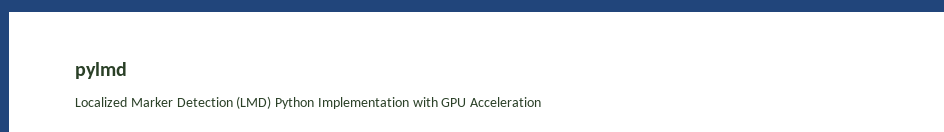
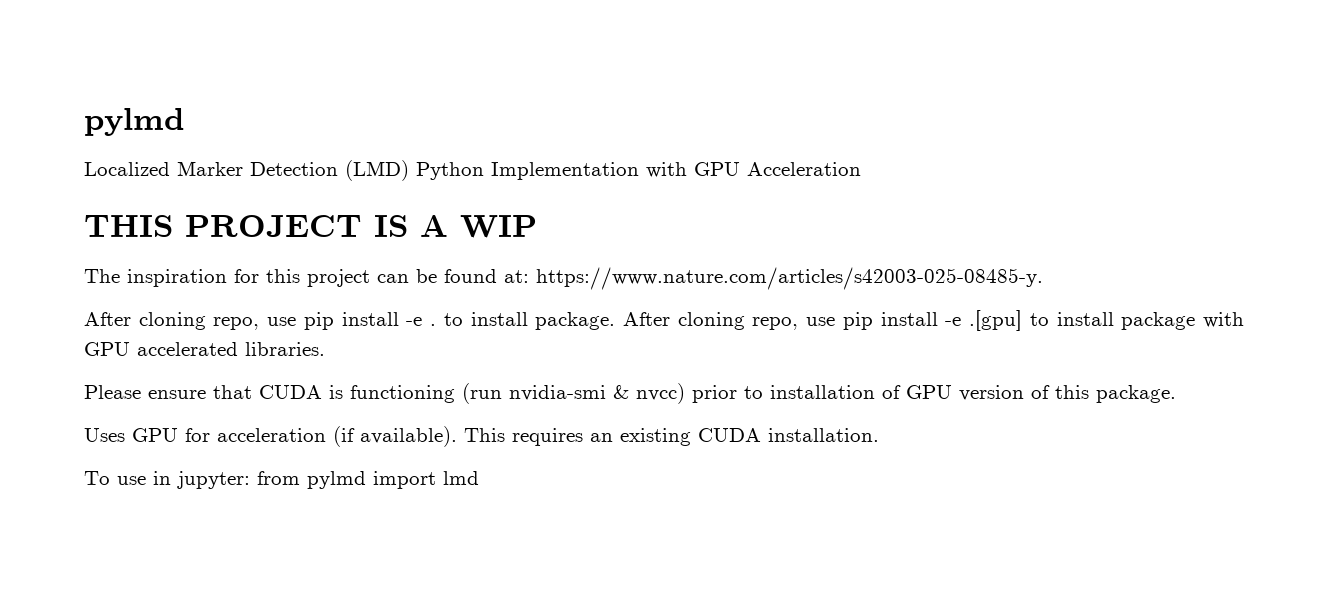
(542, 102) none -> [84,215,537,238] [84,267,1043,290] [84,310,1245,331] [84,342,325,356] [84,383,1176,404] [84,426,879,447] [84,471,479,489] // THIS PROJECT IS A WIP // The inspiration for this project can be found at: https://www.nature.com/articles/s42003-025-08485-y. // After cloning repo, use pip install -e . to install package. After cloning repo, use pip install -e .[gpu] to install package with GPU accelerated libraries. // Please ensure that CUDA is functioning (run nvidia-smi & nvcc) prior to installation of GPU version of this package. // Uses GPU for acceleration (if available). This requires an existing CUDA installation. // To use in jupyter: from pylmd import lmd

